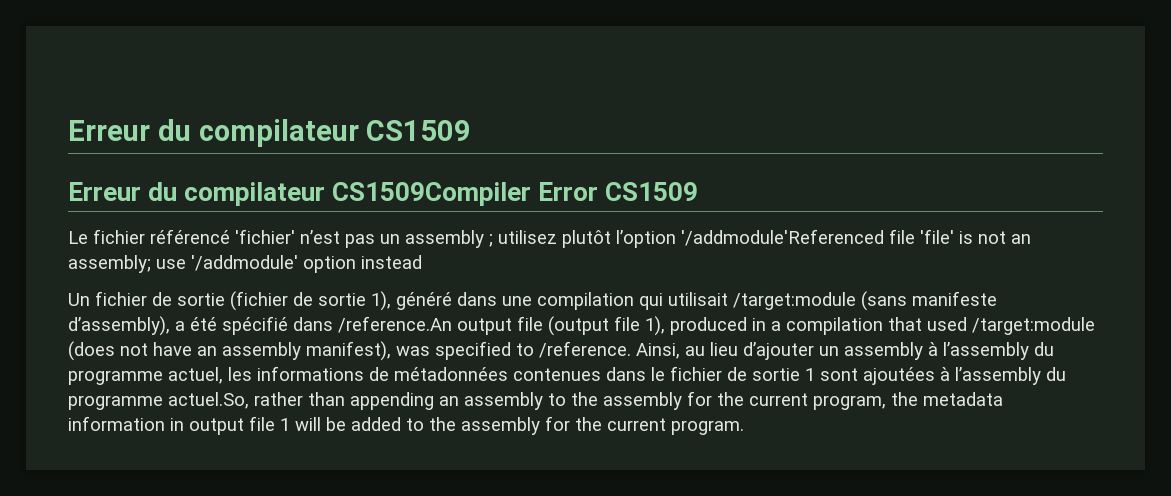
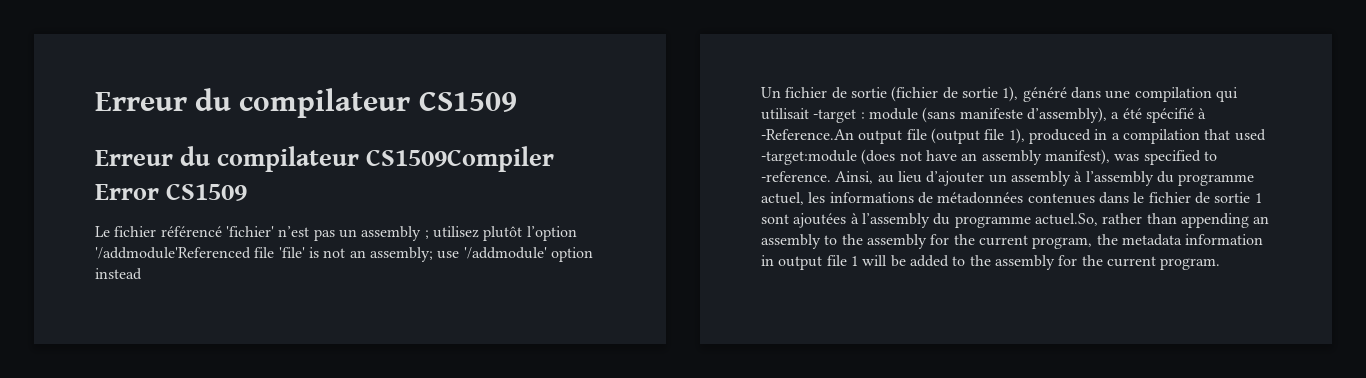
[733,292,856,310] /target:module -> [813,108,918,123] -target : module
[293,316,452,333] dans /reference.An -> [1198,108,1207,119] [761,129,854,140] à -Reference.An
[972,317,1095,335] /target:module -> [761,150,857,165] -target:module
[539,341,631,358] /reference. -> [761,171,831,182] -reference.

